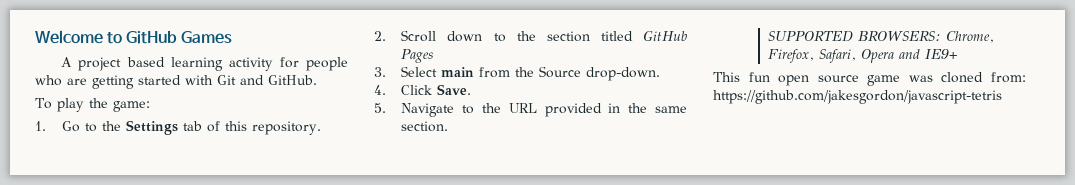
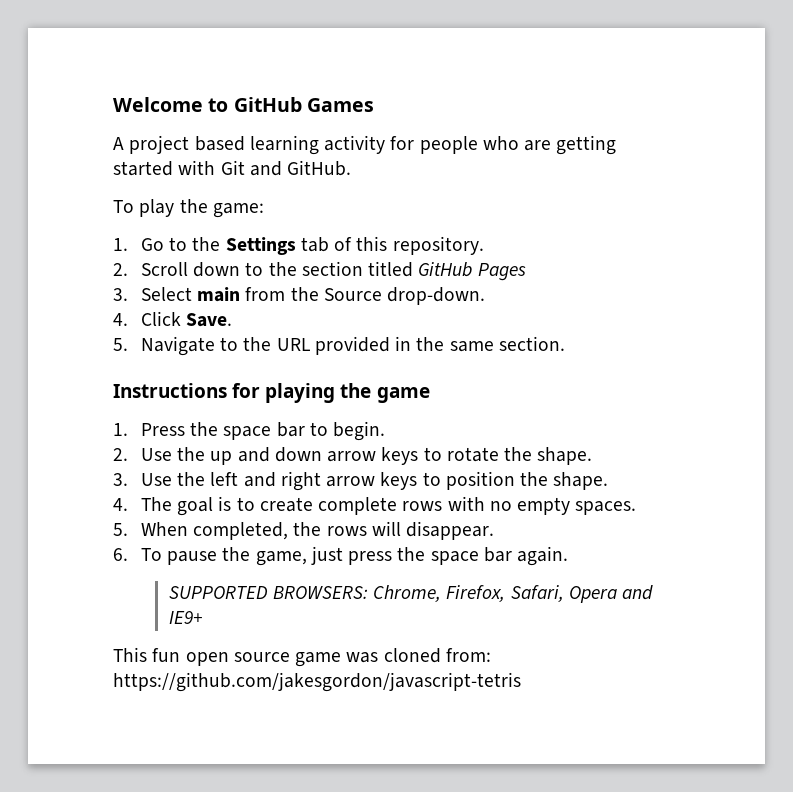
(449, 126) none -> [113,383,430,403] [113,421,386,441] [113,447,593,465] [113,471,609,491] [113,496,637,516] [113,521,495,540] [113,546,569,566] // Instructions for playing the game // 1. Press the space bar to begin. // 2. Use the up and down arrow keys to rotate the shape. // 3. Use the left and right arrow keys to position the shape. // 4. The goal is to create complete rows with no empty spaces. // 5. When completed, the rows will disappear. // 6. To pause the game, just press the space bar again.

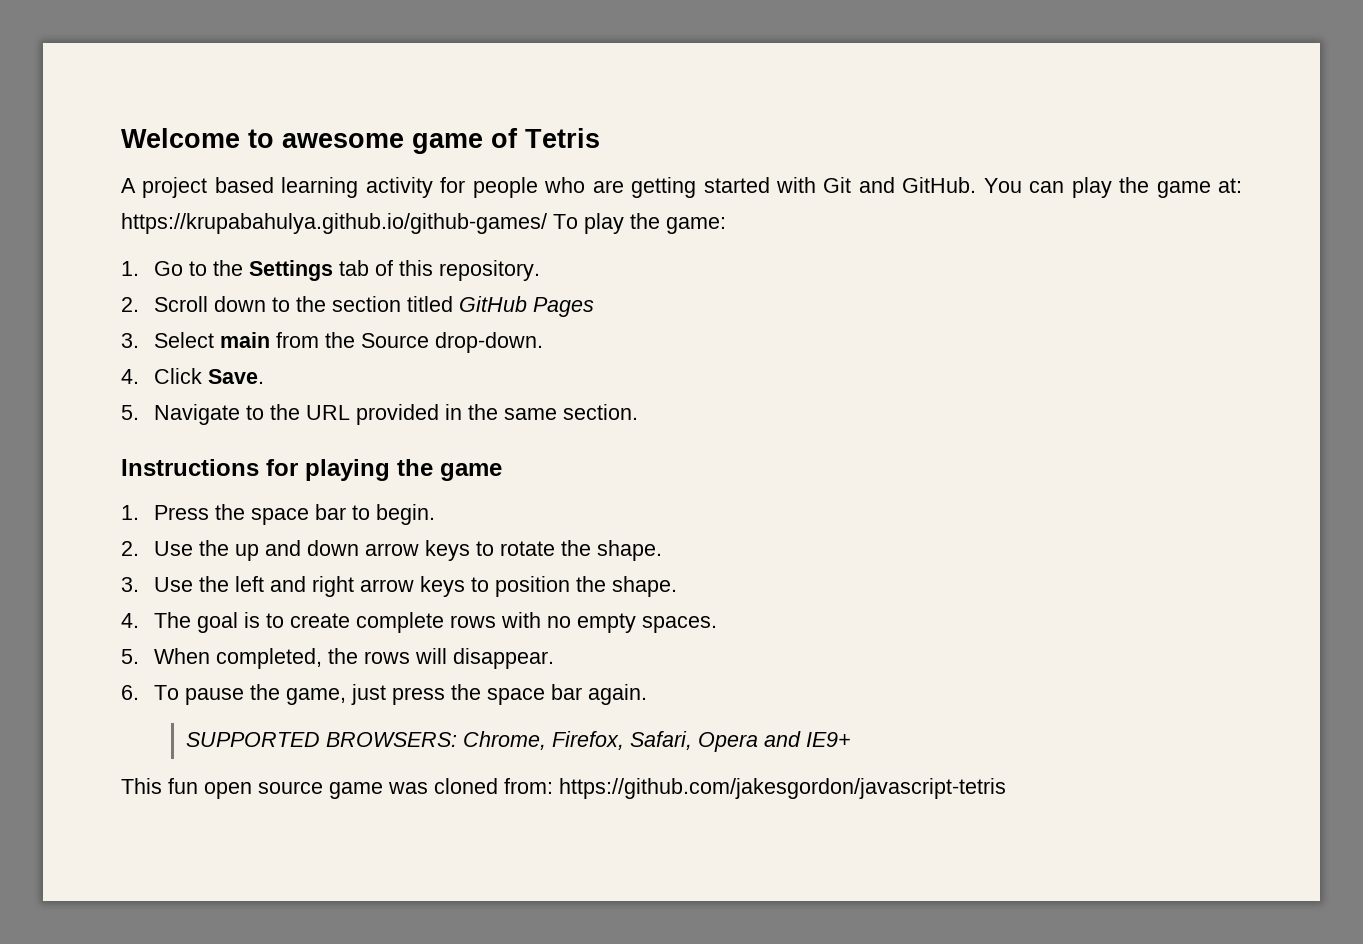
[233,97,374,112] GitHub Games -> [282,128,600,154] awesome game of Tetris
(352, 168) // -> [983,177,1243,198] [121,213,547,234] You can play the game at: https://krupabahulya.github.io/github-games/

